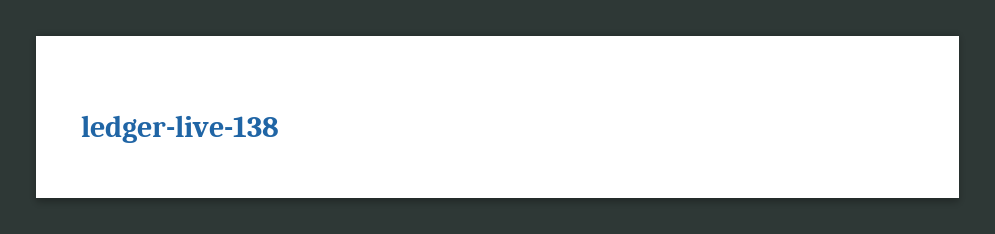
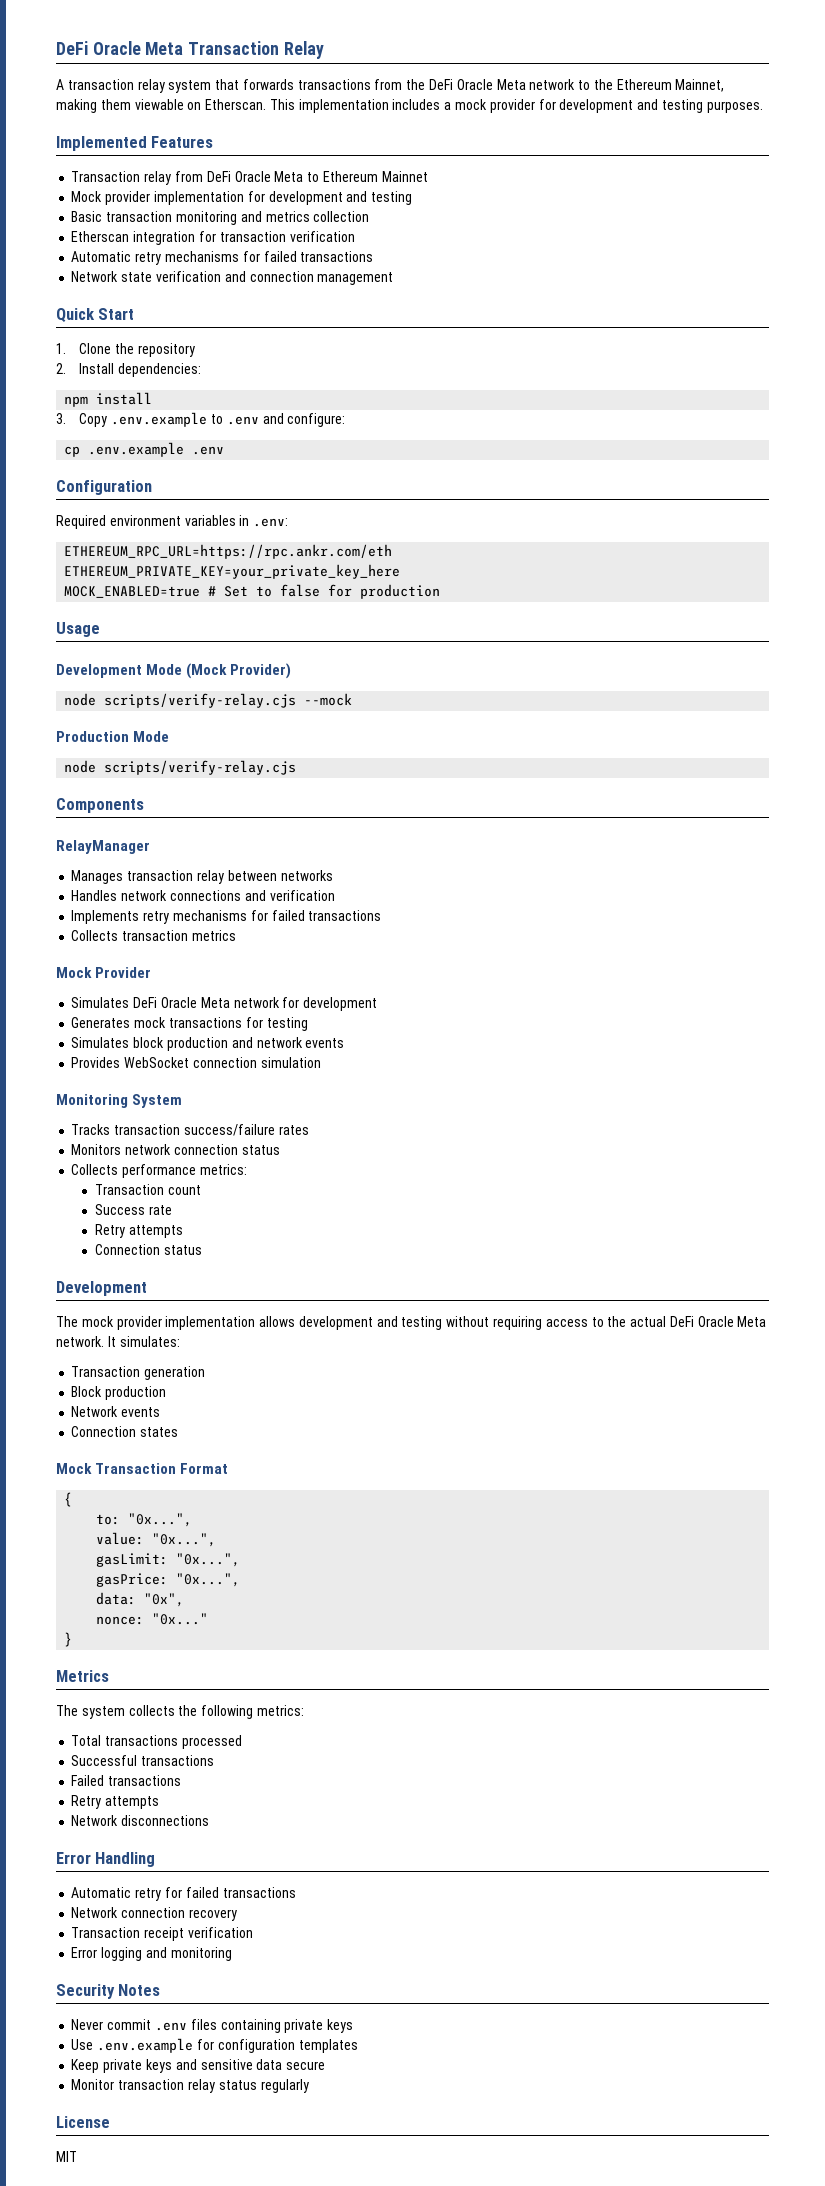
[81,115,279,143] ledger-live-138 -> [56,41,324,59] [56,79,725,93] [56,99,763,113] [56,136,214,151] [71,171,428,185] [71,191,413,205] [71,211,370,225] [71,231,355,245] [71,251,374,265] [71,271,394,285] [56,308,135,322] [56,343,196,357] [56,363,202,377] [64,392,153,407] [56,412,346,427] [64,442,225,457] [56,480,152,495] [56,515,289,529] [64,544,393,559] [64,564,401,579] [64,584,441,599] [56,622,100,637] [56,663,292,679] [64,693,353,708] [56,731,170,742] [64,760,297,775] [56,798,144,813] [56,840,150,854] [71,870,333,884] [71,890,335,901] [71,910,382,924] [71,930,236,941] [56,967,152,978] [71,997,378,1011] [71,1017,308,1031] [71,1037,345,1051] [71,1057,321,1068] [56,1094,183,1108] [71,1124,309,1136] [71,1144,280,1155] [71,1164,247,1178] [94,1184,201,1195] [94,1204,172,1215] [94,1224,183,1238] [94,1244,202,1255] [56,1281,147,1296] [56,1316,767,1330] [56,1336,180,1347] [71,1366,206,1380] [71,1386,167,1400] [71,1406,161,1417] [71,1426,179,1437] [56,1463,229,1474] [64,1492,73,1507] [96,1513,193,1527] [96,1532,217,1547] [96,1553,241,1567] [96,1573,241,1587] [96,1592,185,1607] [96,1613,209,1625] [64,1632,73,1647] [56,1670,109,1682] [56,1705,304,1719] [71,1735,242,1749] [71,1755,215,1766] [71,1775,182,1786] [71,1795,160,1809] [71,1815,210,1826] [56,1852,156,1867] [71,1887,296,1901] [71,1907,237,1921] [71,1927,253,1941] [71,1947,232,1961] [56,1984,161,1999] [71,2019,354,2033] [71,2038,358,2053] [71,2059,326,2073] [71,2079,309,2093] [56,2116,110,2128] [56,2151,77,2162] DeFi Oracle Meta Transaction Relay // A transaction relay system that forwards transactions from the DeFi Oracle Meta network to the Ethereum Mainnet, making them viewable on Etherscan. This implementation includes a mock provider for development and testing purposes. // Implemented Features // Transaction relay from DeFi Oracle Meta to Ethereum Mainnet // Mock provider implementation for development and testing // Basic transaction monitoring and metrics collection // Etherscan integration for transaction verification // Automatic retry mechanisms for failed transactions // Network state verification and connection management // Quick Start // 1. Clone the repository // 2. Install dependencies: // npm install // 3. Copy .env.example to .env and configure: // cp .env.example .env // Configuration // Required environment variables in .env: // ETHEREUM_RPC_URL=https://rpc.ankr.com/eth // ETHEREUM_PRIVATE_KEY=your_private_key_here // MOCK_ENABLED=true # Set to false for production // Usage // Development Mode (Mock Provider) // node scripts/verify-relay.cjs --mock // Production Mode // node scripts/verify-relay.cjs // Components // RelayManager // Manages transaction relay between networks // Handles network connections and verification // Implements retry mechanisms for failed transactions // Collects transaction metrics // Mock Provider // Simulates DeFi Oracle Meta network for development // Generates mock transactions for testing // Simulates block production and network events // Provides WebSocket connection simulation // Monitoring System // Tracks transaction success/failure rates // Monitors network connection status // Collects performance metrics: // Transaction count // Success rate // Retry attempts // Connection status // Development // The mock provider implementation allows development and testing without requiring access to the actual DeFi Oracle Meta network. It simulates: // Transaction generation // Block production // Network events // Connection states // Mock Transaction Format // { // to: "0x...", // value: "0x...", // gasLimit: "0x...", // gasPrice: "0x...", // data: "0x", // nonce: "0x..." // } // Metrics // The system collects the following metrics: // Total transactions processed // Successful transactions // Failed transactions // Retry attempts // Network disconnections // Error Handling // Automatic retry for failed transactions // Network connection recovery // Transaction receipt verification // Error logging and monitoring // Security Notes // Never commit .env files containing private keys // Use .env.example for configuration templates // Keep private keys and sensitive data secure // Monitor transaction relay status regularly // License // MIT

